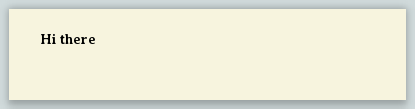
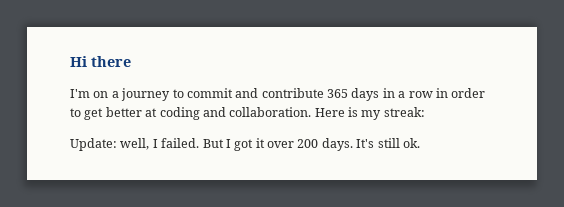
(96, 39) none -> [70,88,486,101] [70,107,425,120] [70,138,420,151] // I'm on a journey to commit and contribute 365 days in a row in order to get better at coding and collaboration. Here is my streak: // Update: well, I failed. But I got it over 200 days. It's still ok.

